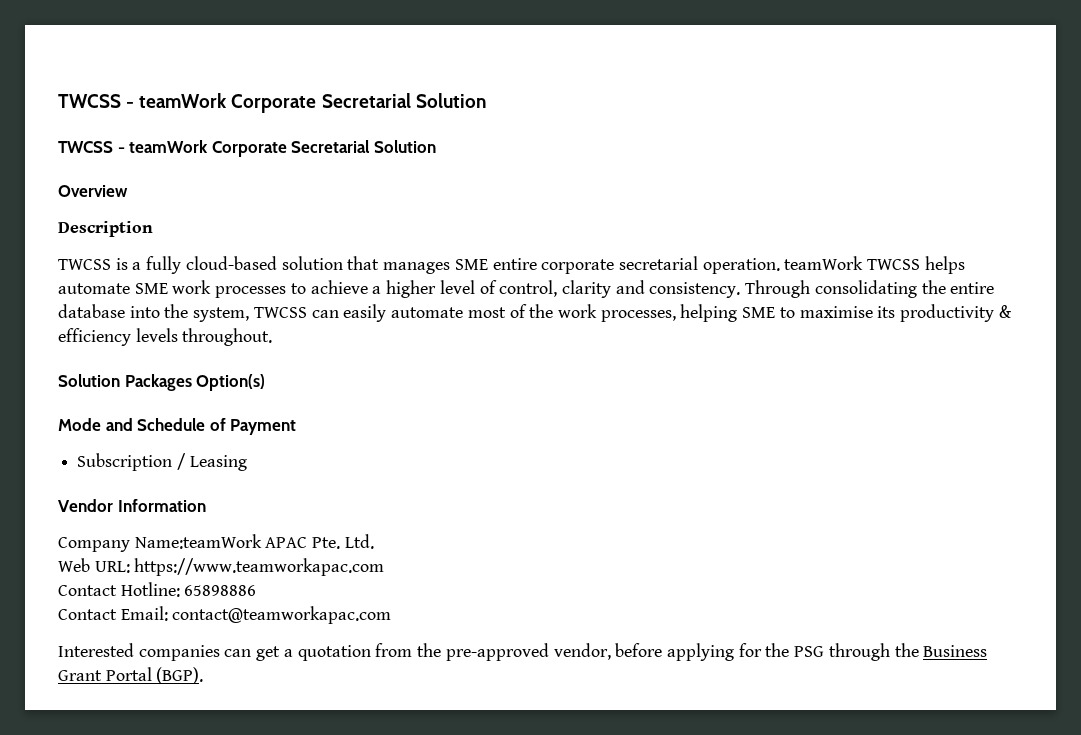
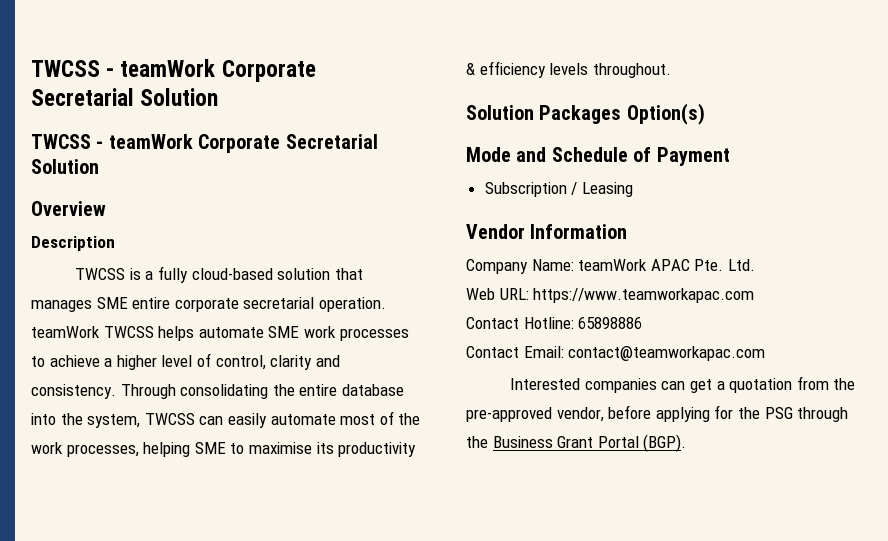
[134,534,262,549] Name:teamWork -> [531,259,648,271] Name: teamWork

